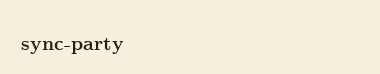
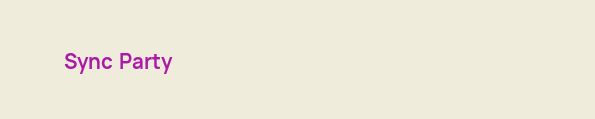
[21,38,124,54] sync-party -> [64,53,173,74] Sync Party

